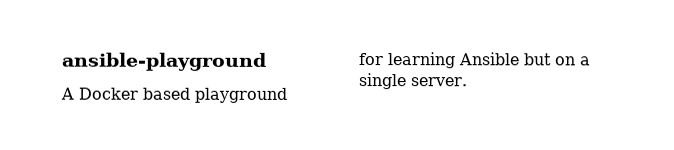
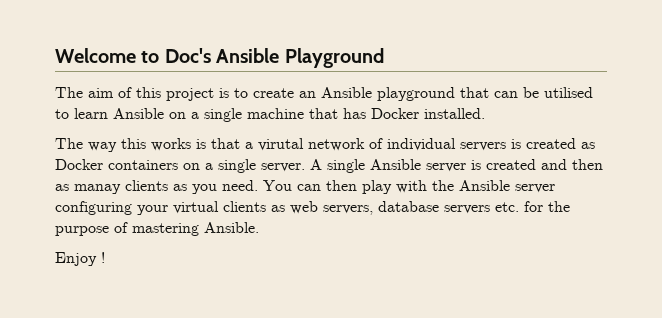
[62,52,267,71] [60,87,287,103] [359,52,591,69] [358,73,467,90] ansible-playground // A Docker based playground for learning Ansible but on a single server. -> [55,48,384,68] [55,87,593,101] [55,108,485,122] [55,138,595,152] [55,159,603,173] [55,180,555,194] [55,201,570,215] [55,222,259,236] [55,252,105,266] Welcome to Doc's Ansible Playground // The aim of this project is to create an Ansible playground that can be utilised to learn Ansible on a single machine that has Docker installed. // The way this works is that a virutal network of individual servers is created as Docker containers on a single server. A single Ansible server is created and then as manay clients as you need. You can then play with the Ansible server configuring your virtual clients as web servers, database servers etc. for the purpose of mastering Ansible. // Enjoy !

